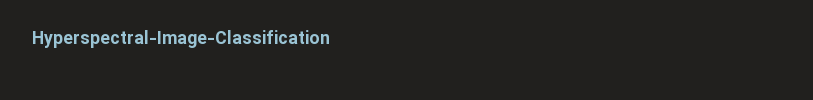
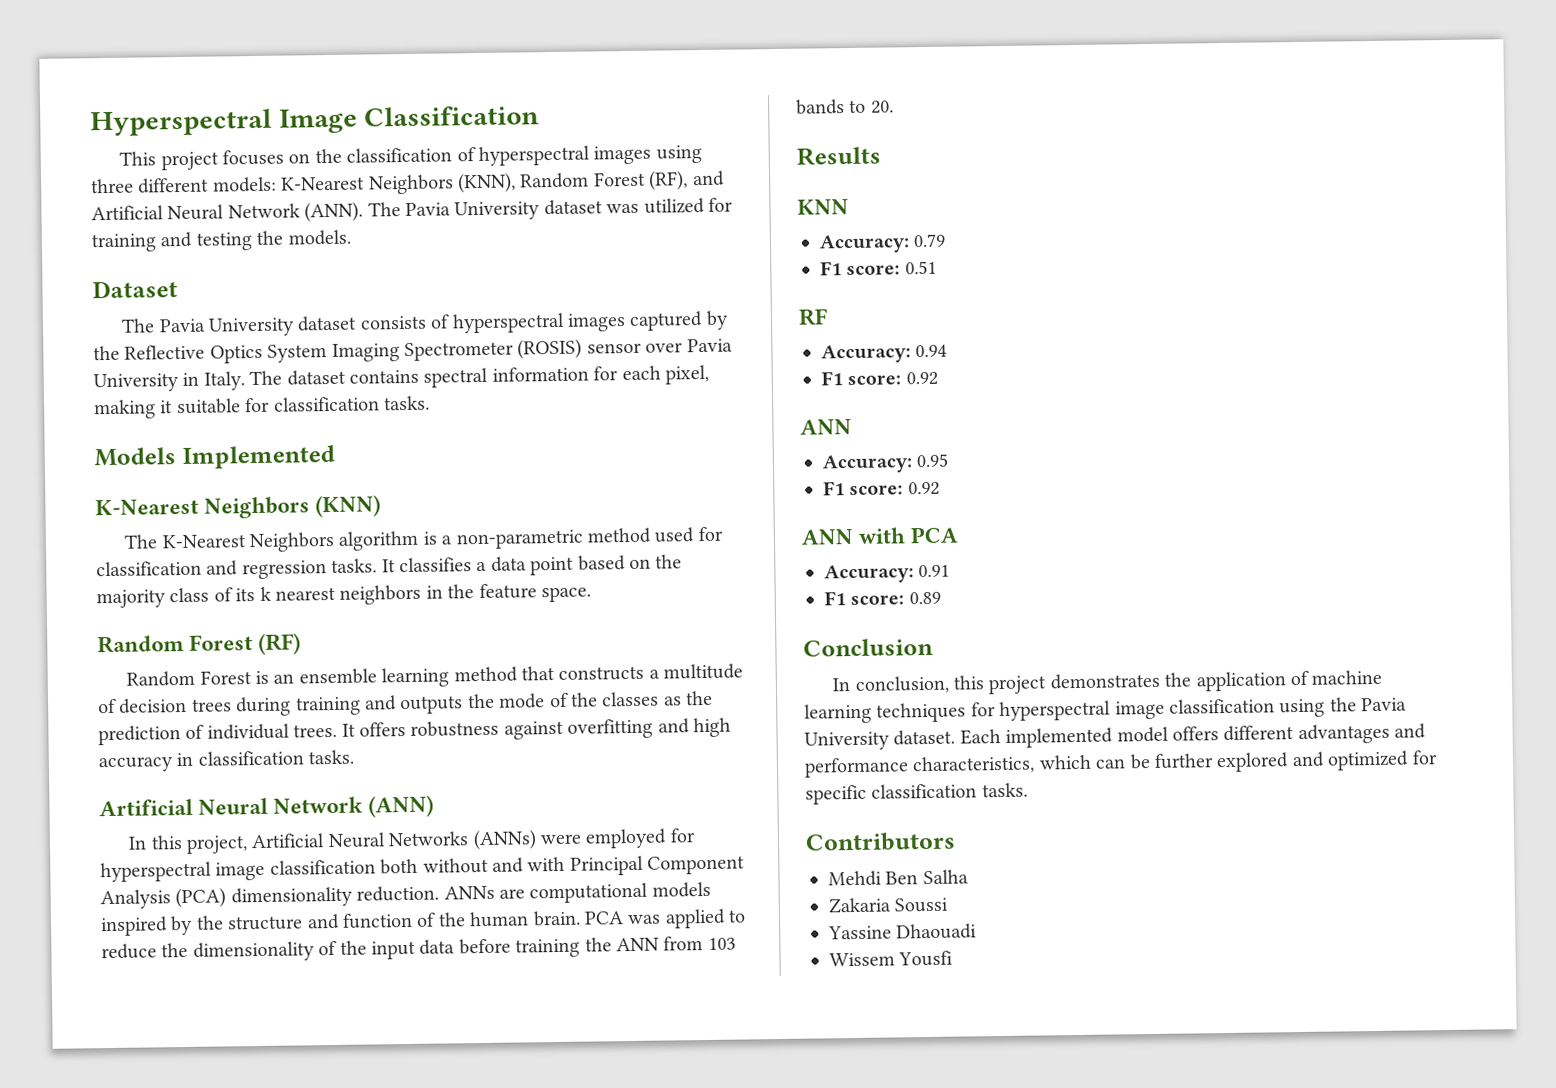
[32,30,330,48] Hyperspectral-Image-Classification -> [90,105,541,137] [119,144,702,171] [91,170,725,195] [91,197,733,223] [91,229,351,253] [92,280,178,299] [121,310,729,337] [93,338,733,364] [93,364,709,393] [94,395,430,420] [94,444,335,470] [95,495,382,519] [124,526,723,553] [96,554,683,580] [96,583,591,609] [97,633,302,655] [126,663,744,688] [98,690,714,717] [98,717,731,746] [98,749,355,773] [99,795,435,818] [128,828,695,854] [100,855,746,883] [100,881,711,910] [100,908,747,937] [101,936,736,962] [796,99,894,115] [796,146,881,166] [797,199,849,215] [819,233,947,254] [820,260,937,276] [798,308,828,326] [821,344,948,364] [821,371,938,386] [800,419,852,435] [822,453,949,474] [823,481,940,496] [801,526,959,545] [824,564,951,584] [824,591,941,606] [803,637,934,657] [832,669,1383,695] [804,697,1408,724] [804,723,1427,751] [804,750,1438,778] [805,782,1028,805] [805,831,956,852] [828,869,969,887] [828,897,949,914] [828,923,978,940] [829,950,954,967] Hyperspectral Image Classification // This project focuses on the classification of hyperspectral images using three different models: K-Nearest Neighbors (KNN), Random Forest (RF), and Artificial Neural Network (ANN). The Pavia University dataset was utilized for training and testing the models. // Dataset // The Pavia University dataset consists of hyperspectral images captured by the Reflective Optics System Imaging Spectrometer (ROSIS) sensor over Pavia University in Italy. The dataset contains spectral information for each pixel, making it suitable for classification tasks. // Models Implemented // K-Nearest Neighbors (KNN) // The K-Nearest Neighbors algorithm is a non-parametric method used for classification and regression tasks. It classifies a data point based on the majority class of its k nearest neighbors in the feature space. // Random Forest (RF) // Random Forest is an ensemble learning method that constructs a multitude of decision trees during training and outputs the mode of the classes as the prediction of individual trees. It offers robustness against overfitting and high accuracy in classification tasks. // Artificial Neural Network (ANN) // In this project, Artificial Neural Networks (ANNs) were employed for hyperspectral image classification both without and with Principal Component Analysis (PCA) dimensionality reduction. ANNs are computational models inspired by the structure and function of the human brain. PCA was applied to reduce the dimensionality of the input data before training the ANN from 103 bands to 20. // Results // KNN // Accuracy: 0.79 // F1 score: 0.51 // RF // Accuracy: 0.94 // F1 score: 0.92 // ANN // Accuracy: 0.95 // F1 score: 0.92 // ANN with PCA // Accuracy: 0.91 // F1 score: 0.89 // Conclusion // In conclusion, this project demonstrates the application of machine learning techniques for hyperspectral image classification using the Pavia University dataset. Each implemented model offers different advantages and performance characteristics, which can be further explored and optimized for specific classification tasks. // Contributors // Mehdi Ben Salha // Zakaria Soussi // Yassine Dhaouadi // Wissem Yousfi

